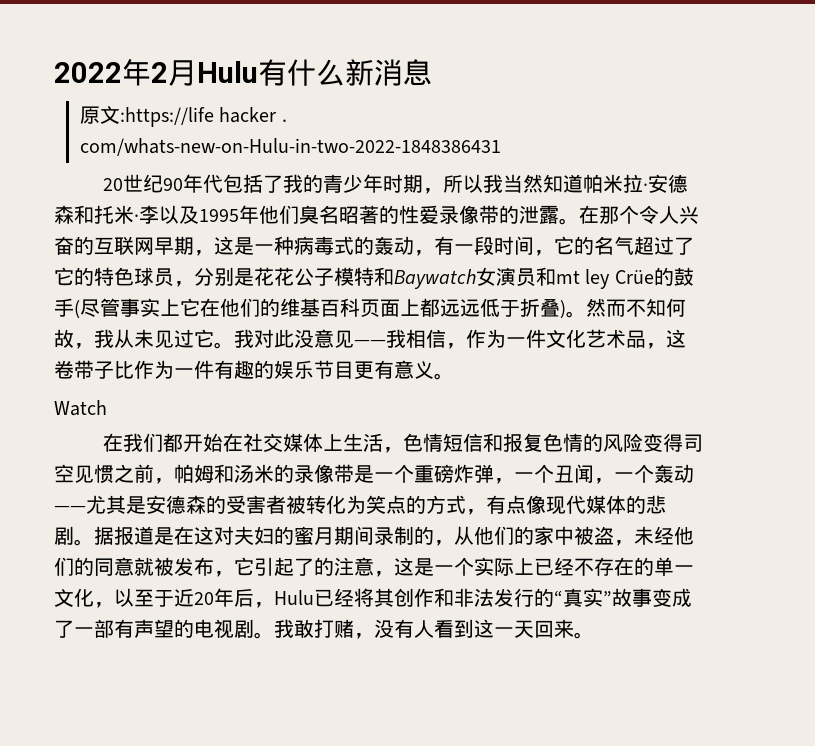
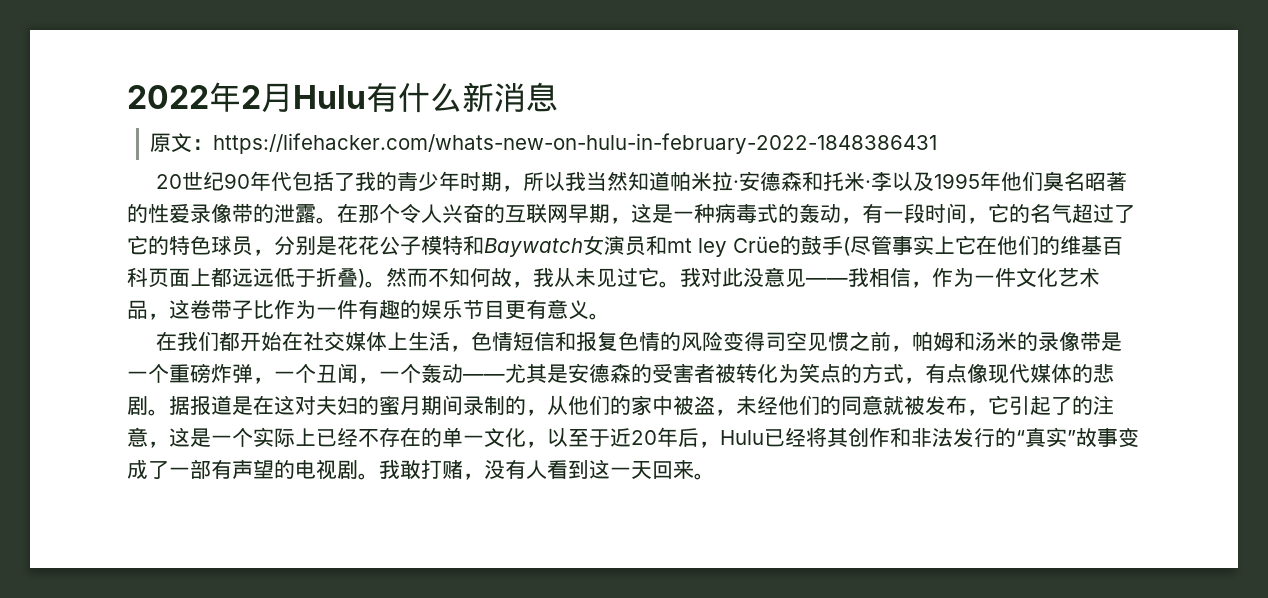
[120,107,287,127] [80,138,502,156] :https://life hacker . com/whats-new-on-Hulu-in-two-2022-1848386431 -> [191,133,937,154] ：https://lifehacker.com/whats-new-on-hulu-in-february-2022-1848386431
[54,400,107,416] // Watch -> (610, 316) none

